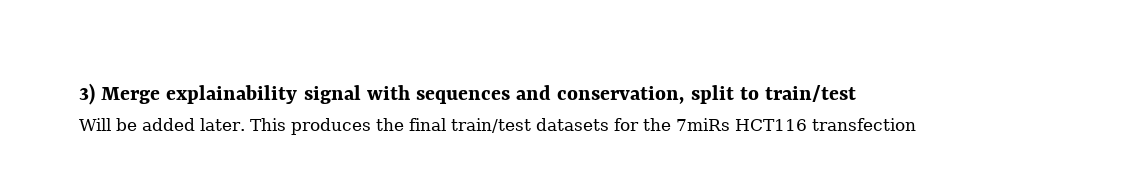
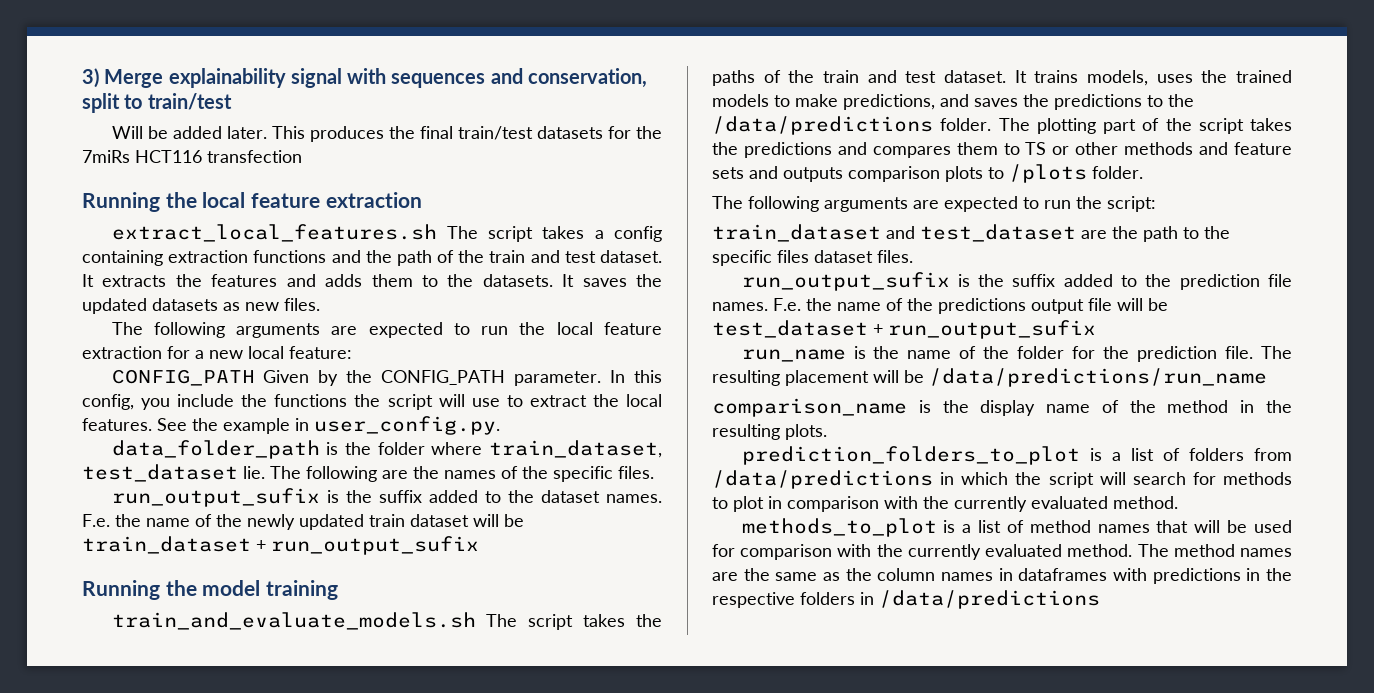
(916, 124) none -> [82,192,422,212] [111,224,662,242] [82,250,662,266] [82,274,663,287] [82,298,320,314] [111,322,663,338] [82,346,352,359] [111,369,662,386] [82,394,662,410] [82,416,500,435] [111,440,663,459] [82,464,654,482] [111,488,663,507] [82,514,524,530] [82,536,479,555] [82,580,339,600] [111,612,663,630] [712,70,1292,86] [712,94,1194,110] [712,116,1292,135] [712,142,1292,158] [712,164,1143,183] [712,196,1156,212] [712,224,1230,242] [712,250,913,266] [741,272,1293,291] [712,298,1168,314] [712,320,1096,339] [741,346,1292,362] [712,368,1267,387] [712,398,1292,417] [712,424,827,440] [741,446,1292,465] [712,470,1292,489] [712,496,1178,512] [741,518,1292,537] [712,544,1292,560] [712,568,1292,584] [712,590,1100,609] // Running the local feature extraction // extract_local_features.sh The script takes a config containing extraction functions and the path of the train and test dataset. It extracts the features and adds them to the datasets. It saves the updated datasets as new files. // The following arguments are expected to run the local feature extraction for a new local feature: // CONFIG_PATH Given by the CONFIG_PATH parameter. In this config, you include the functions the script will use to extract the local features. See the example in user_config.py. // data_folder_path is the folder where train_dataset, test_dataset lie. The following are the names of the specific files. // run_output_sufix is the suffix added to the dataset names. F.e. the name of the newly updated train dataset will be train_dataset + run_output_sufix // Running the model training // train_and_evaluate_models.sh The script takes the paths of the train and test dataset. It trains models, uses the trained models to make predictions, and saves the predictions to the /data/predictions folder. The plotting part of the script takes the predictions and compares them to TS or other methods and feature sets and outputs comparison plots to /plots folder. // The following arguments are expected to run the script: // train_dataset and test_dataset are the path to the specific files dataset files. // run_output_sufix is the suffix added to the prediction file names. F.e. the name of the predictions output file will be test_dataset + run_output_sufix // run_name is the name of the folder for the prediction file. The resulting placement will be /data/predictions/run_name // comparison_name is the display name of the method in the resulting plots. // prediction_folders_to_plot is a list of folders from /data/predictions in which the script will search for methods to plot in comparison with the currently evaluated method. // methods_to_plot is a list of method names that will be used for comparison with the currently evaluated method. The method names are the same as the column names in dataframes with predictions in the respective folders in /data/predictions

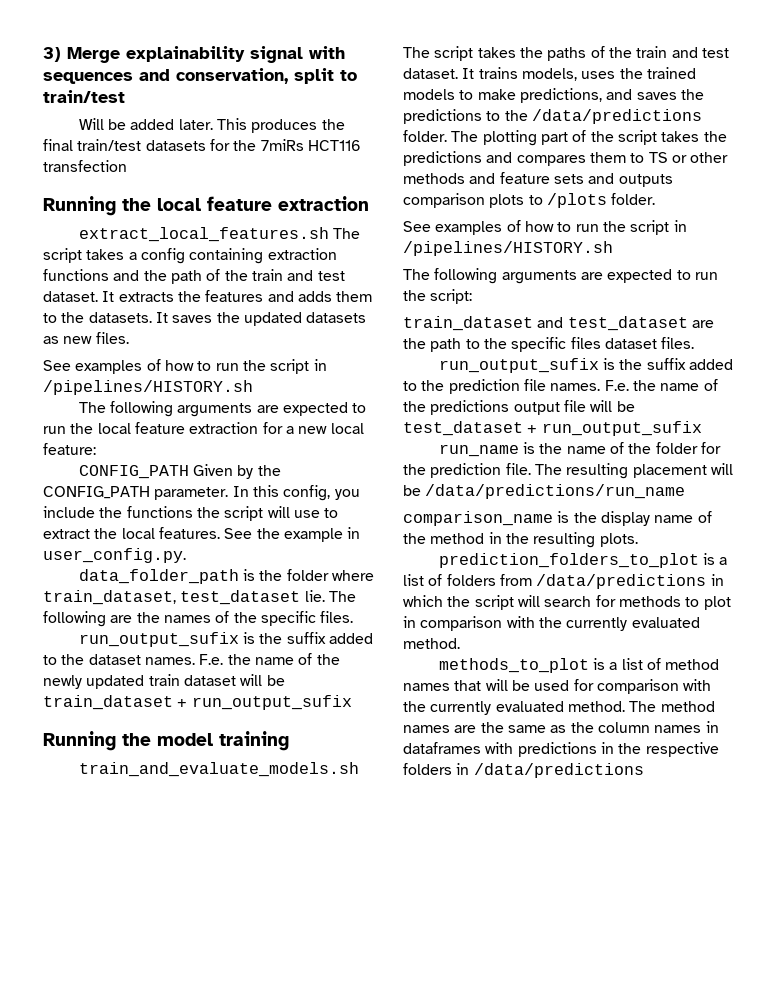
(320, 304) none -> [43,359,327,374] [43,380,253,395] // See examples of how to run the script in /pipelines/HISTORY.sh
(1143, 172) none -> [403,220,687,235] [403,241,613,256] // See examples of how to run the script in /pipelines/HISTORY.sh

